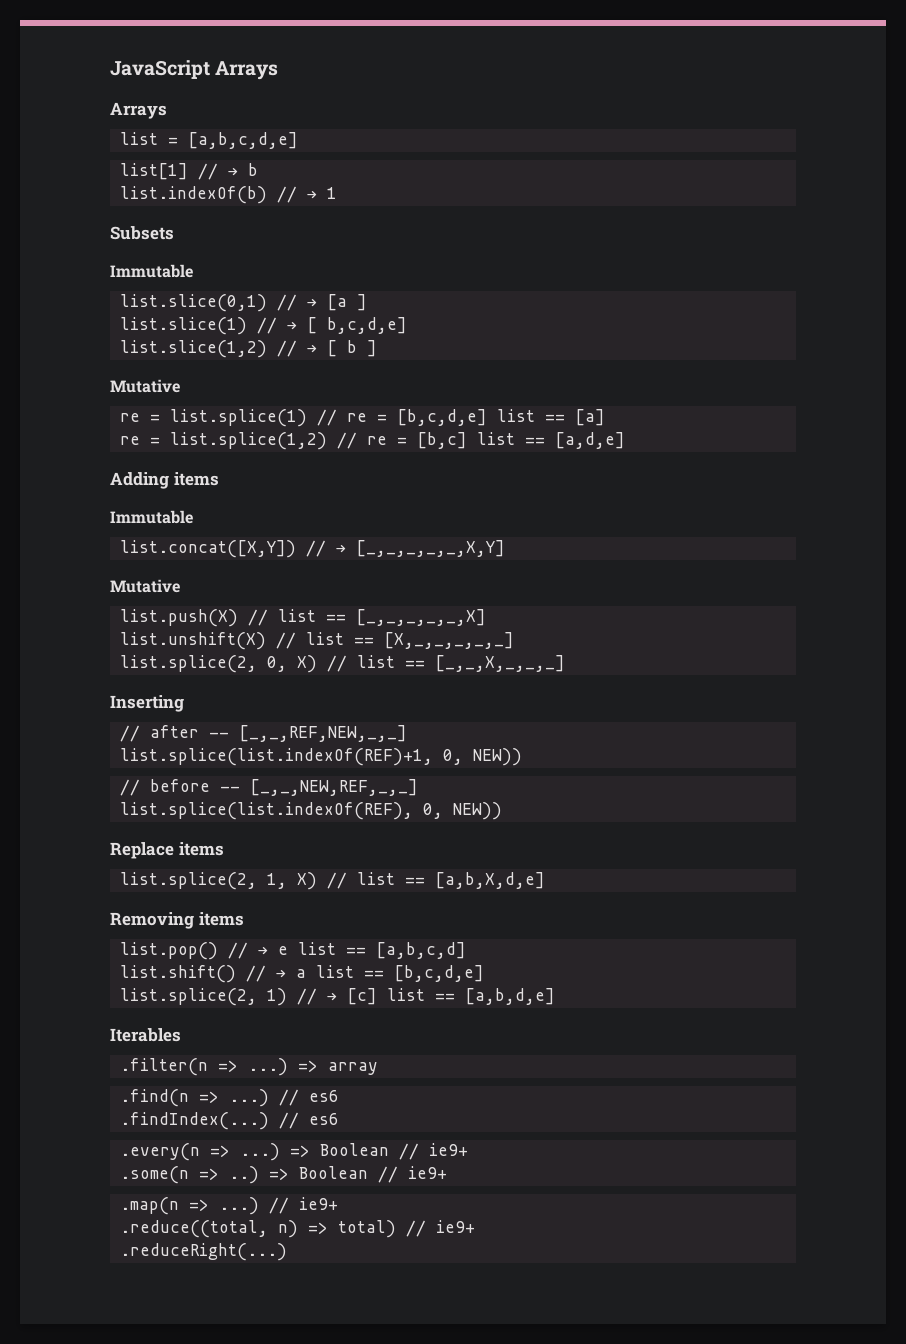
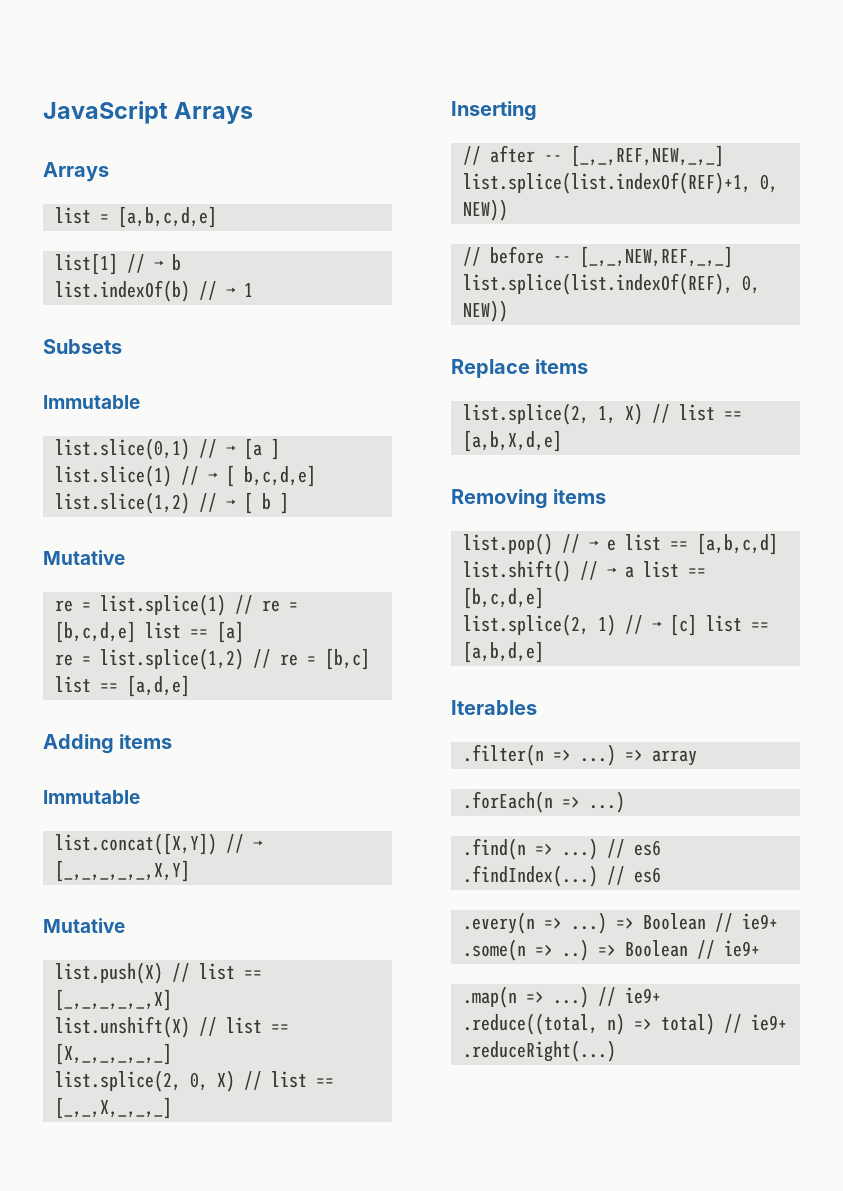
(379, 1068) none -> [463,791,625,813] // .forEach(n => ...)

